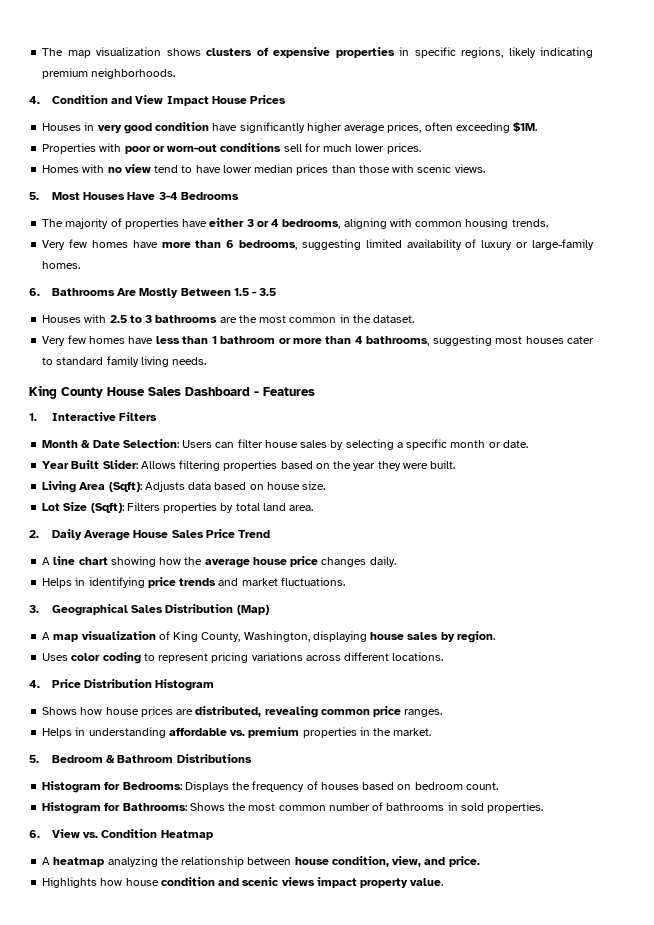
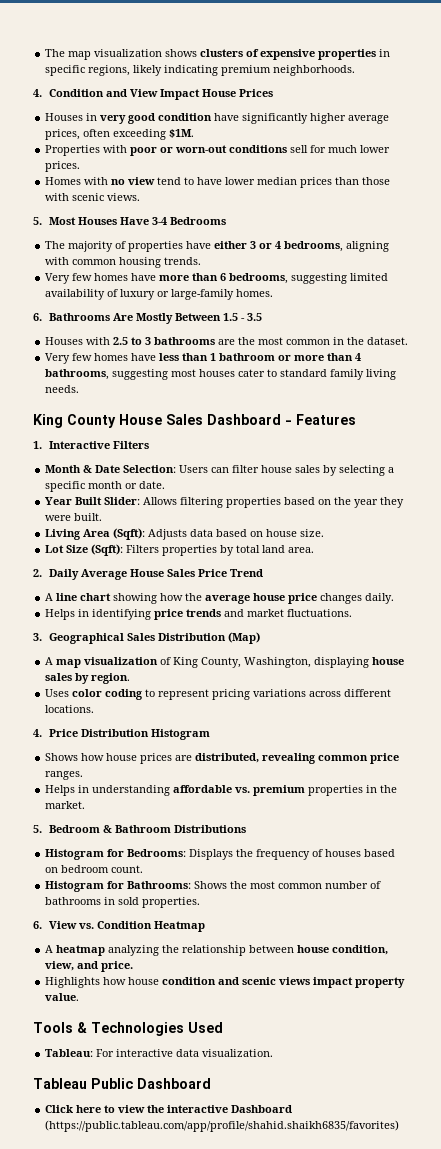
(444, 882) none -> [33,1022,223,1036] [45,1049,274,1057] [33,1078,211,1089] [45,1105,293,1113] [45,1120,400,1132] // Tools & Technologies Used // Tableau: For interactive data visualization. // Tableau Public Dashboard // Click here to view the interactive Dashboard (https://public.tableau.com/app/profile/shahid.shaikh6835/favorites)

